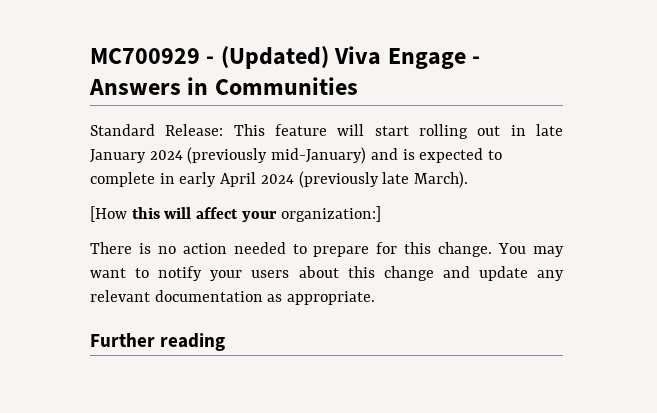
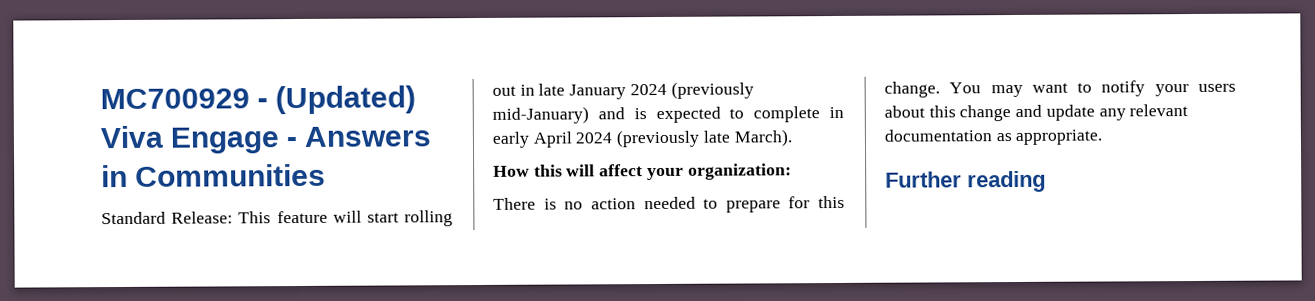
[90,206,127,222] [How -> [493,165,530,177] How
[280,206,381,222] organization:] -> [687,163,792,180] organization:

